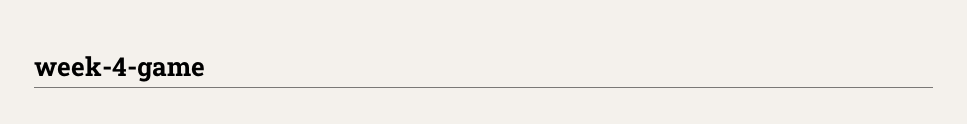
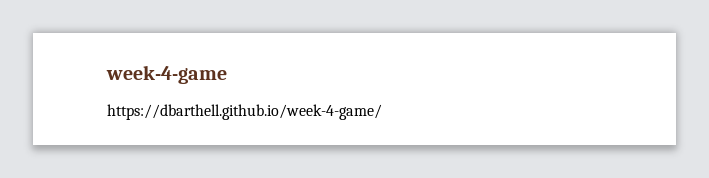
(205, 69) none -> [107,104,382,120] // https://dbarthell.github.io/week-4-game/

